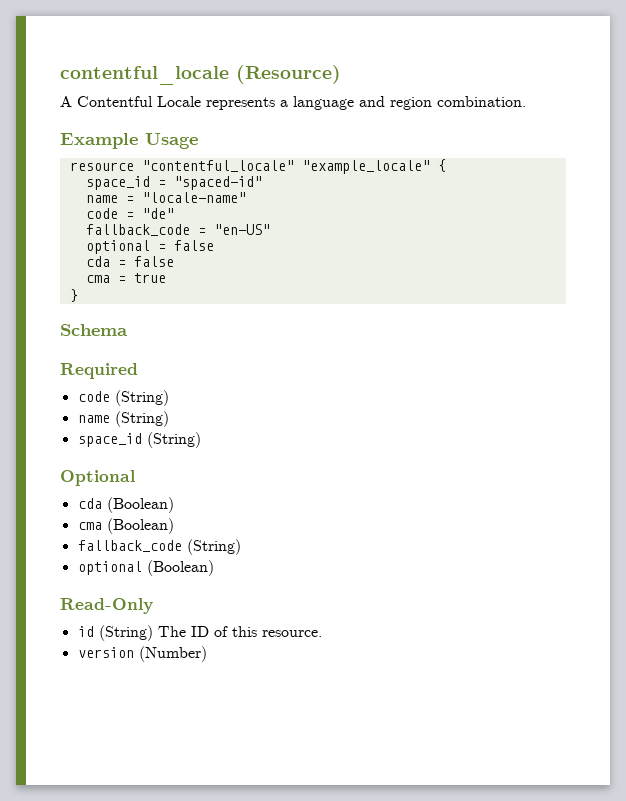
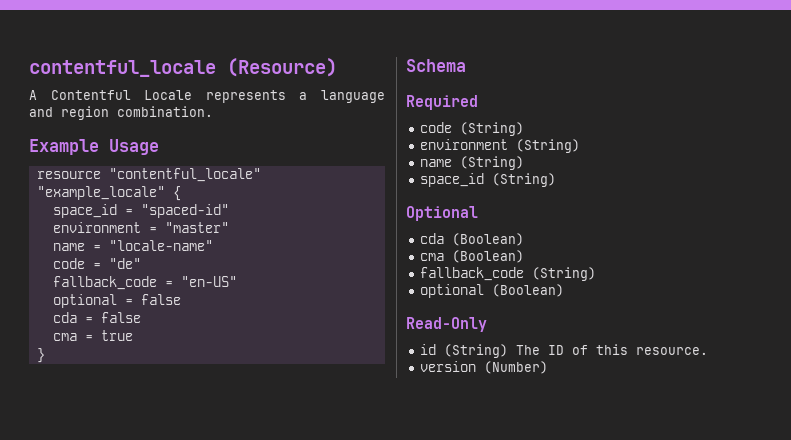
(262, 183) none -> [52,222,229,233] // environment = "master"
(169, 398) none -> [420,139,581,153] // environment (String)

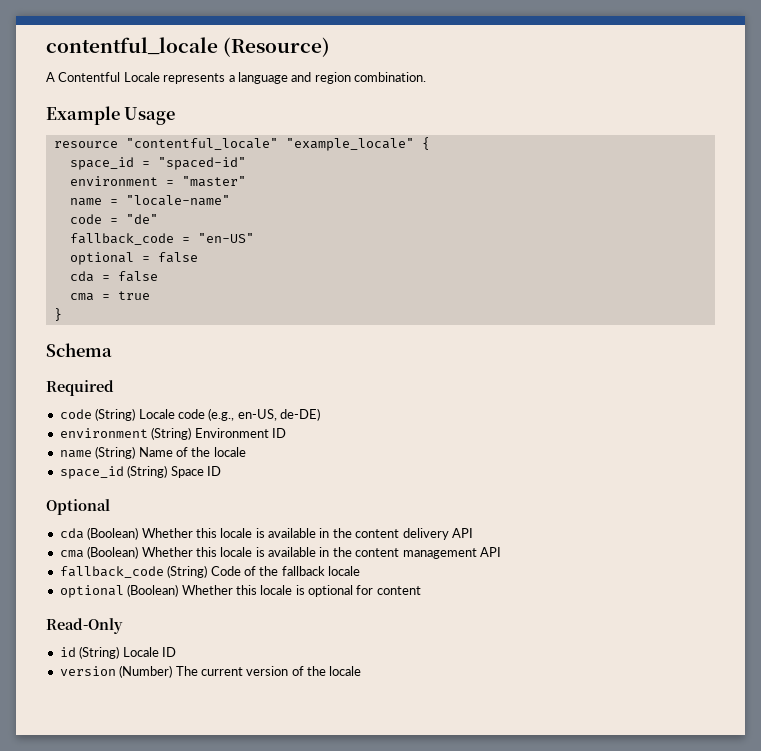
(525, 129) none -> [138,408,320,421] Locale code (e.g., en-US, de-DE)
(581, 146) none -> [194,428,286,438] Environment ID
(525, 163) none -> [138,447,246,457] Name of the locale
(557, 180) none -> [170,466,221,478] Space ID
[420,250,525,263] [420,267,597,281] [420,284,565,298] // cma (Boolean) // fallback_code (String) // optional (Boolean) -> [141,528,473,540] [59,546,501,559] [59,565,360,578] [59,584,421,598] Whether this locale is available in the content delivery API // cma (Boolean) Whether this locale is available in the content management API // fallback_code (String) Code of the fallback locale // optional (Boolean) Whether this locale is optional for content
[516,344,709,355] The ID of this resource. -> [122,647,176,657] Locale ID
(549, 367) none -> [175,666,362,676] The current version of the locale

